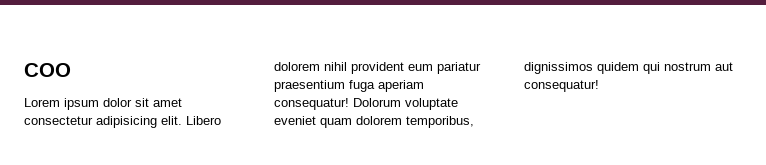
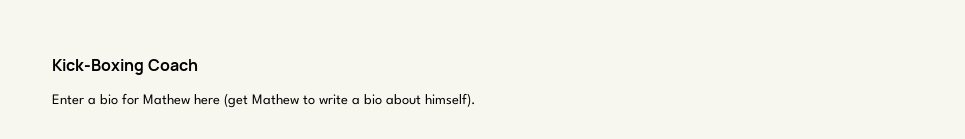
[24,63,71,77] [24,98,182,110] [24,116,221,128] [274,62,481,74] [274,80,424,92] [274,98,458,110] [274,116,474,128] [524,62,733,74] [524,80,599,92] COO // Lorem ipsum dolor sit amet consectetur adipisicing elit. Libero dolorem nihil provident eum pariatur praesentium fuga aperiam consequatur! Dolorum voluptate eveniet quam dolorem temporibus, dignissimos quidem qui nostrum aut consequatur! -> [52,59,199,75] [52,93,476,108] Kick-Boxing Coach // Enter a bio for Mathew here (get Mathew to write a bio about himself).

